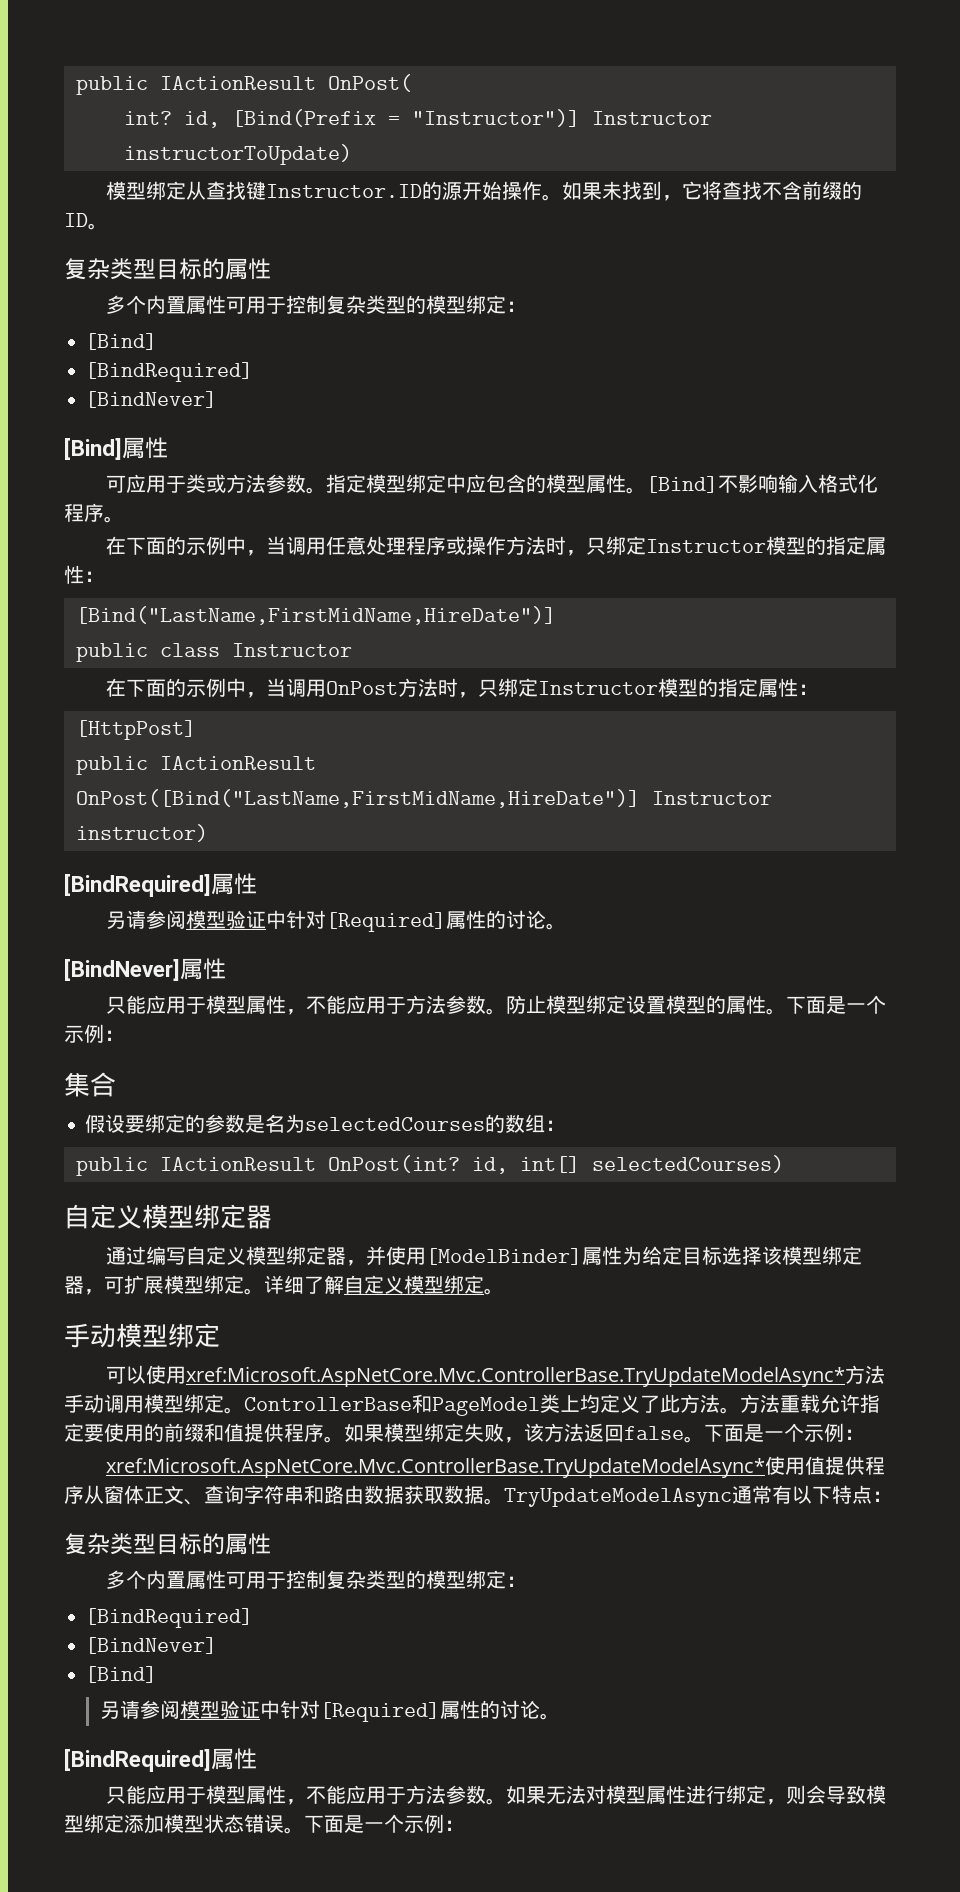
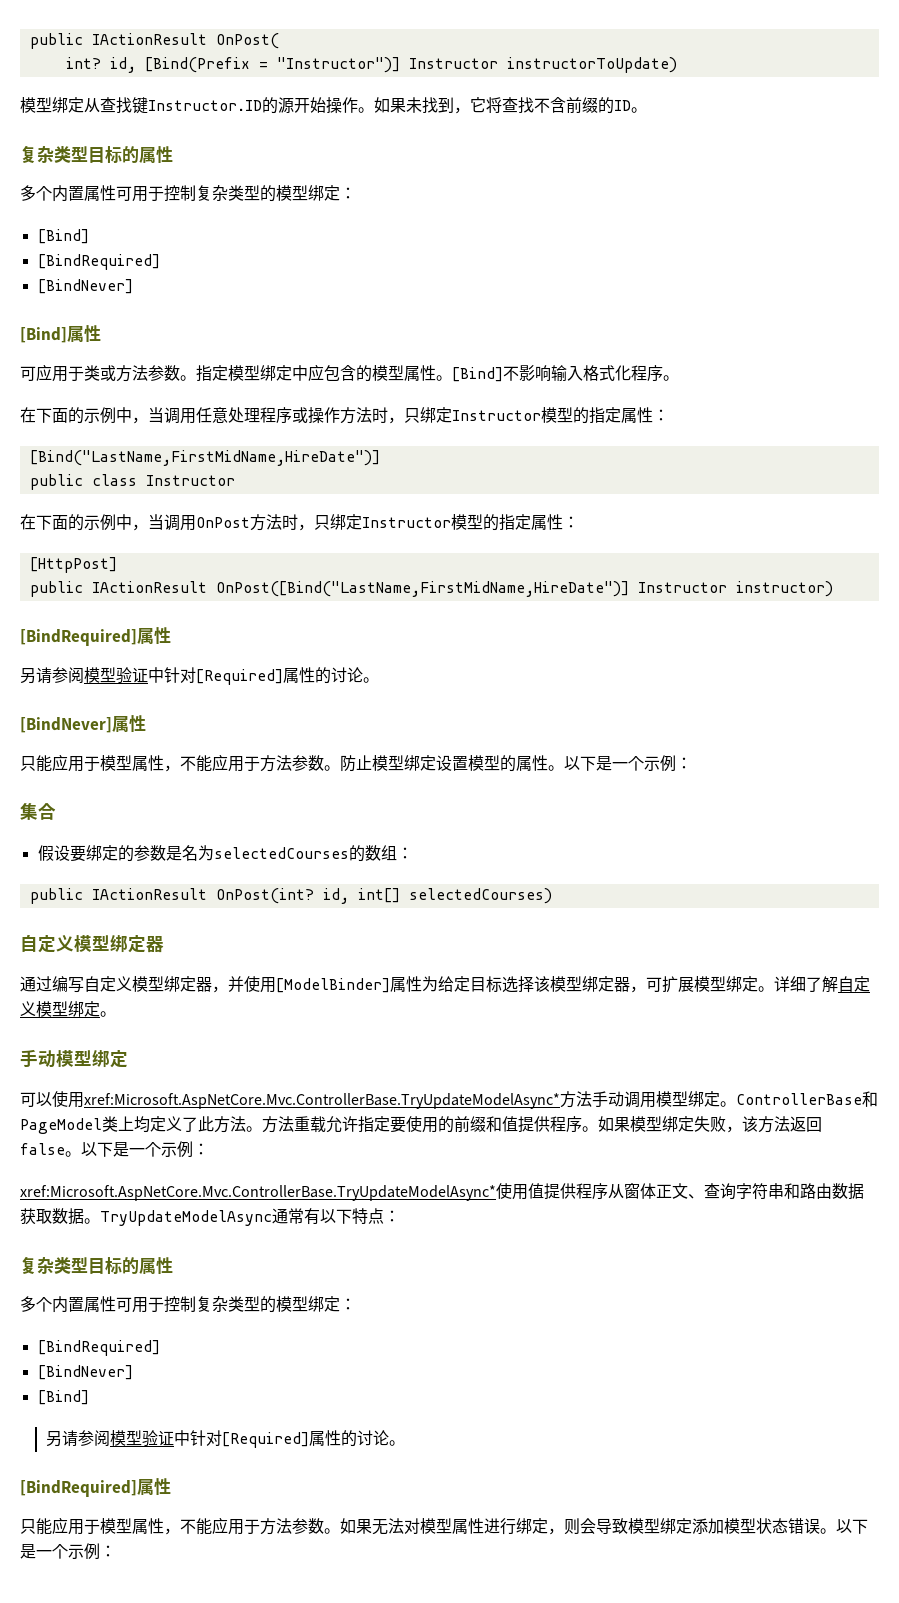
[786,996,827,1014] 下面 -> [564,756,596,771] 以下
[704,1424,744,1442] 下面 -> [81,1142,113,1157] 以下
[304,1815,344,1833] 下面 -> [836,1519,868,1534] 以下

